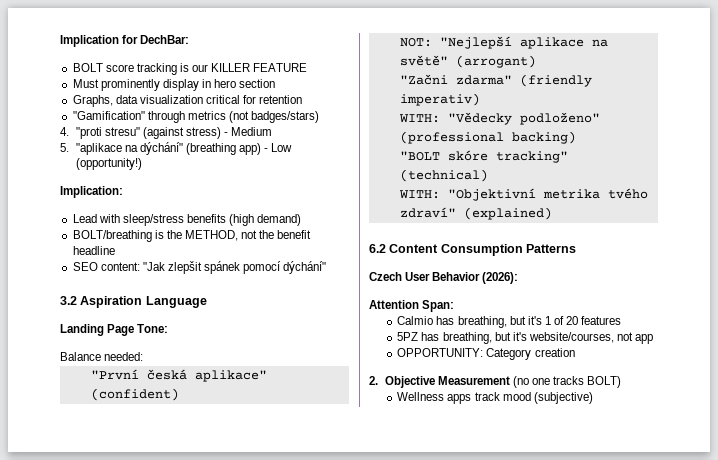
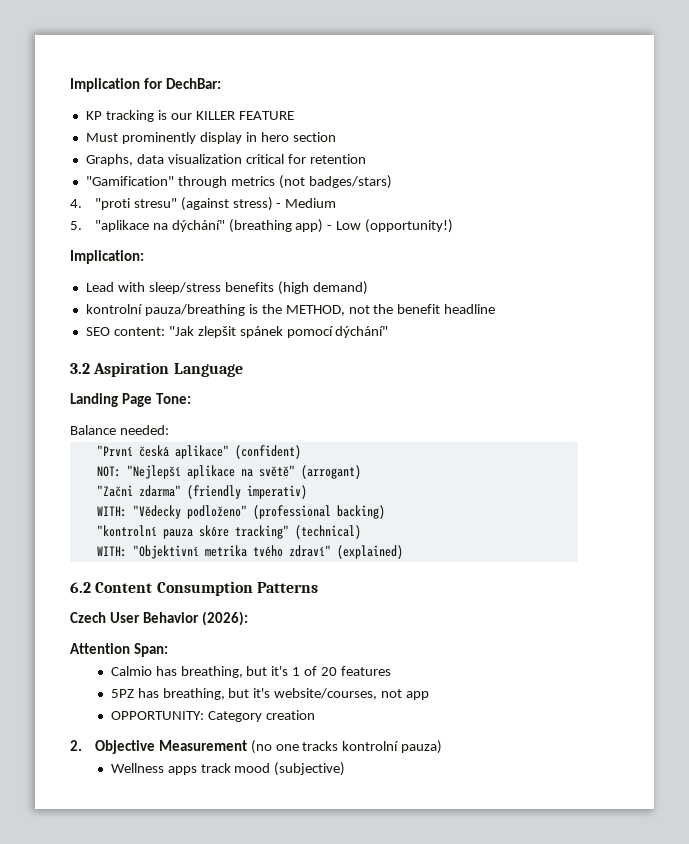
[72,63,134,72] BOLT score -> [85,111,102,120] KP
[72,230,152,242] BOLT/breathing -> [85,304,245,316] kontrolní pauza/breathing
[399,151,440,161] "BOLT -> [96,525,193,539] "kontrolní pauza
[587,376,622,388] BOLT) -> [342,740,443,754] kontrolní pauza)

